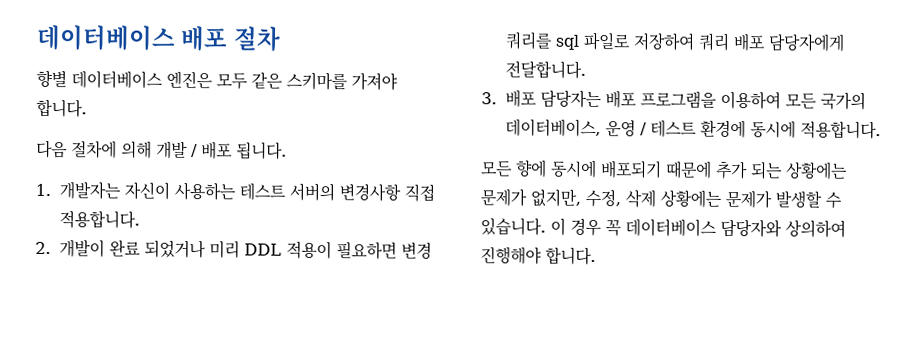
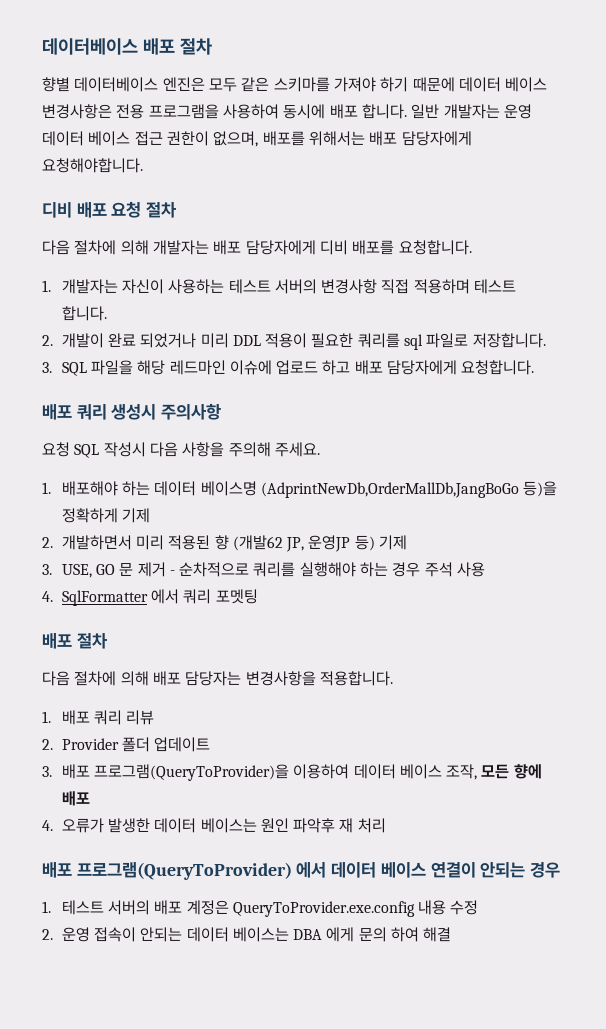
[36,98,87,118] [36,139,287,160] 합니다. // 다음 절차에 의해 개발 / 배포 됩니다. -> [380,77,548,92] [42,104,532,119] [42,131,472,147] [42,158,143,173] [42,201,178,218] [42,240,472,255] 하기 때문에 데이터 베이스 변경사항은 전용 프로그램을 사용하여 동시에 배포 합니다. 일반 개발자는 운영 데이터 베이스 접근 권한이 없으며, 배포를 위해서는 배포 담당자에게 요청해야합니다. // 디비 배포 요청 절차 // 다음 절차에 의해 개발자는 배포 담당자에게 디비 배포를 요청합니다.
[59,210,141,229] 적용합니다. -> [413,279,517,294] [61,306,107,321] 적용하며 테스트 합니다.
[336,241,433,260] 필요하면 변경 -> [311,333,354,348] 필요한
[633,32,846,52] [505,60,587,79] [481,89,867,110] [505,118,882,140] [480,159,848,180] [480,188,842,209] [480,217,846,238] [480,246,596,266] 저장하여 쿼리 배포 담당자에게 전달합니다. // 3. 배포 담당자는 배포 프로그램을 이용하여 모든 국가의 데이터베이스, 운영 / 테스트 환경에 동시에 적용합니다. // 모든 향에 동시에 배포되기 때문에 추가 되는 상황에는 문제가 없지만, 수정, 삭제 상황에는 문제가 발생할 수 있습니다. 이 경우 꼭 데이터베이스 담당자와 상의하여 진행해야 합니다. -> [472,333,546,348] [42,360,535,376] [42,403,222,420] [42,442,320,458] [42,481,558,498] [61,508,150,523] [42,535,408,552] [42,562,486,578] [42,589,258,606] [42,633,108,649] [42,671,393,686] [42,710,155,725] [42,737,211,752] [42,764,542,781] [61,791,90,806] [42,818,386,833] [42,862,561,880] [42,900,479,917] [42,927,452,942] 저장합니다. // 3. SQL 파일을 해당 레드마인 이슈에 업로드 하고 배포 담당자에게 요청합니다. // 배포 쿼리 생성시 주의사항 // 요청 SQL 작성시 다음 사항을 주의해 주세요. // 1. 배포해야 하는 데이터 베이스명 (AdprintNewDb,OrderMallDb,JangBoGo 등)을 정확하게 기제 // 2. 개발하면서 미리 적용된 향 (개발62 JP, 운영JP 등) 기제 // 3. USE, GO 문 제거 - 순차적으로 쿼리를 실행해야 하는 경우 주석 사용 // 4. SqlFormatter 에서 쿼리 포멧팅 // 배포 절차 // 다음 절차에 의해 배포 담당자는 변경사항을 적용합니다. // 1. 배포 쿼리 리뷰 // 2. Provider 폴더 업데이트 // 3. 배포 프로그램(QueryToProvider)을 이용하여 데이터 베이스 조작, 모든 향에 배포 // 4. 오류가 발생한 데이터 베이스는 원인 파악후 재 처리 // 배포 프로그램(QueryToProvider) 에서 데이터 베이스 연결이 안되는 경우 // 1. 테스트 서버의 배포 계정은 QueryToProvider.exe.config 내용 수정 // 2. 운영 접속이 안되는 데이터 베이스는 DBA 에게 문의 하여 해결

